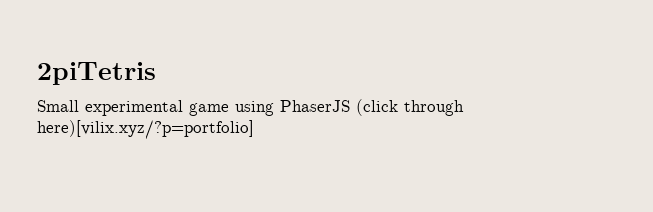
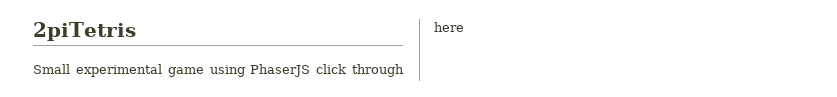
[356,99,464,116] [37,120,254,139] (click through here)[vilix.xyz/?p=portfolio] -> [316,64,404,77] [434,22,464,32] click through here

